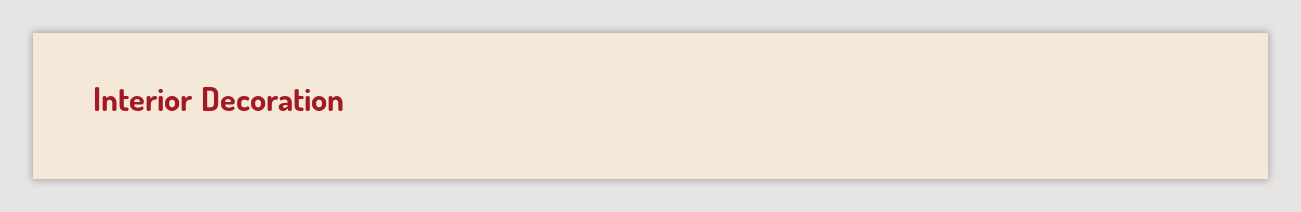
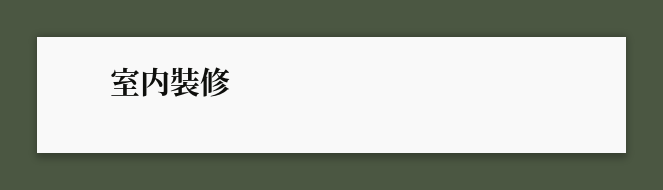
[93,87,344,111] Interior Decoration -> [110,67,230,97] 室内裝修

